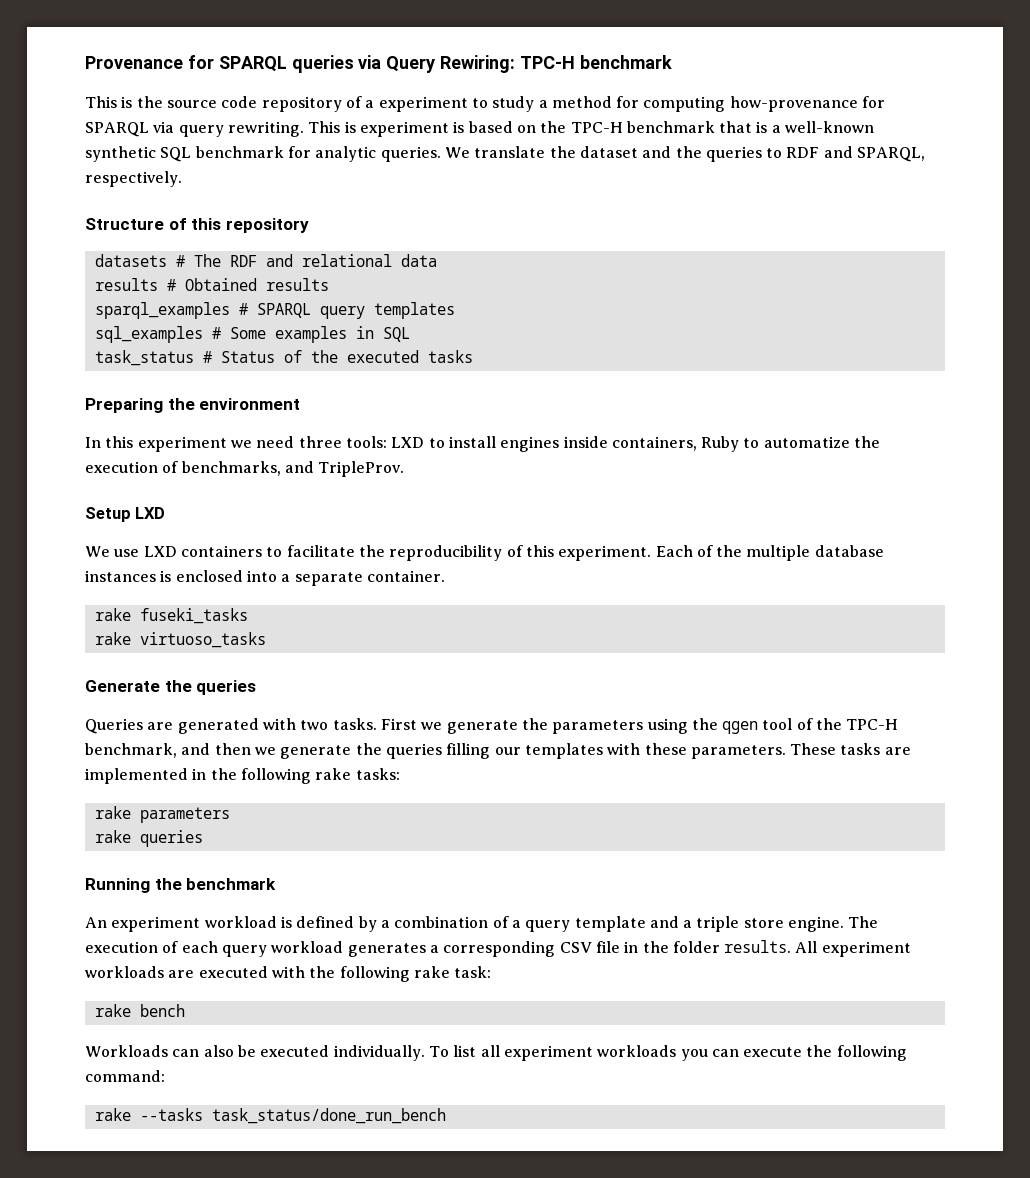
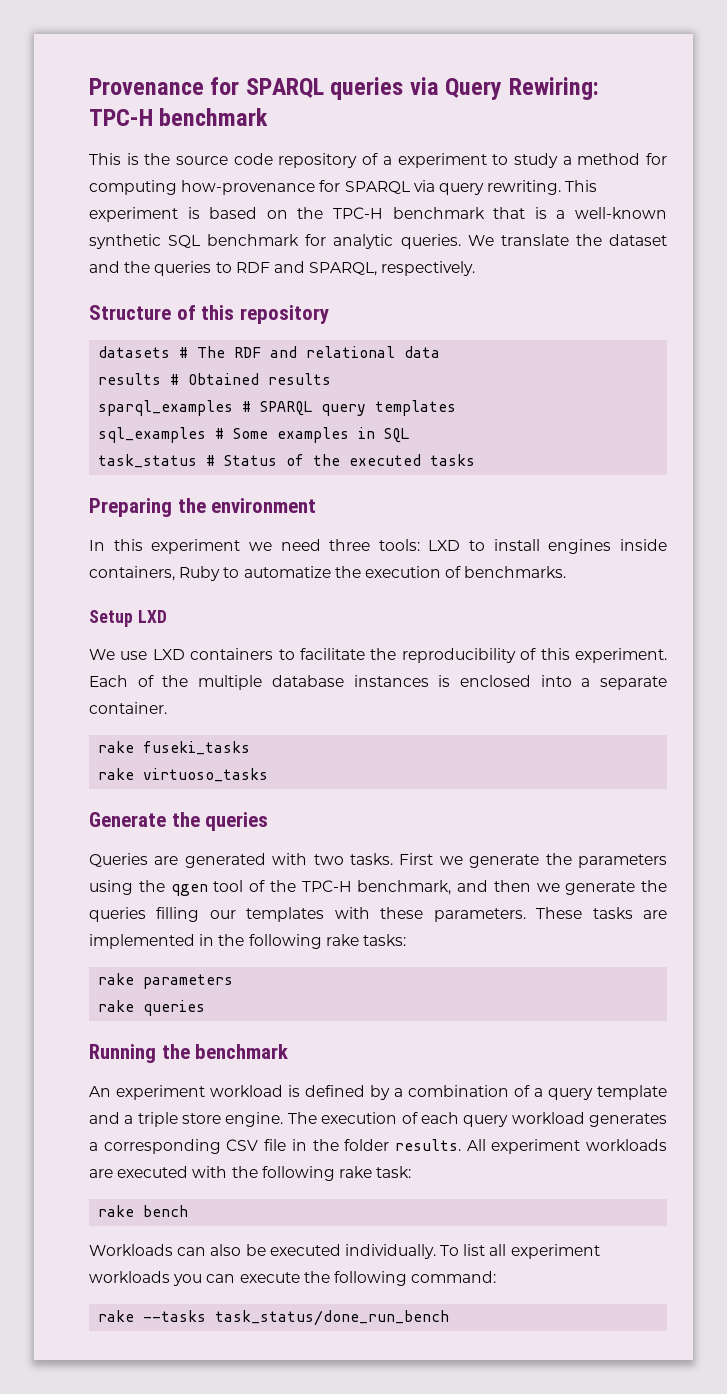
[344,121,356,133] is -> (598, 186) none
[181,461,405,477] benchmarks, and TripleProv. -> [464,566,567,578] benchmarks.

